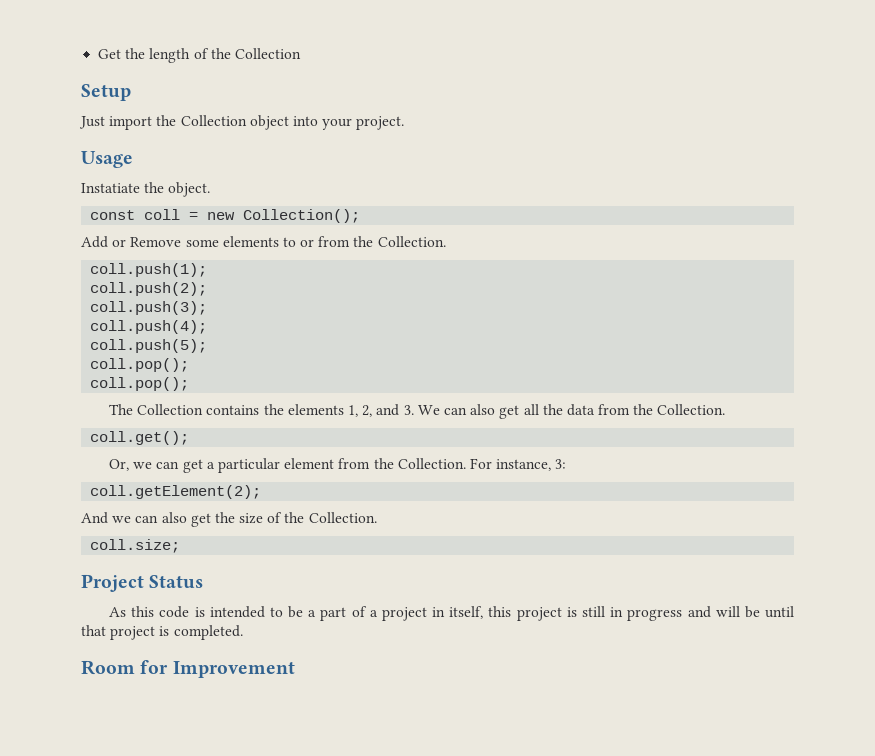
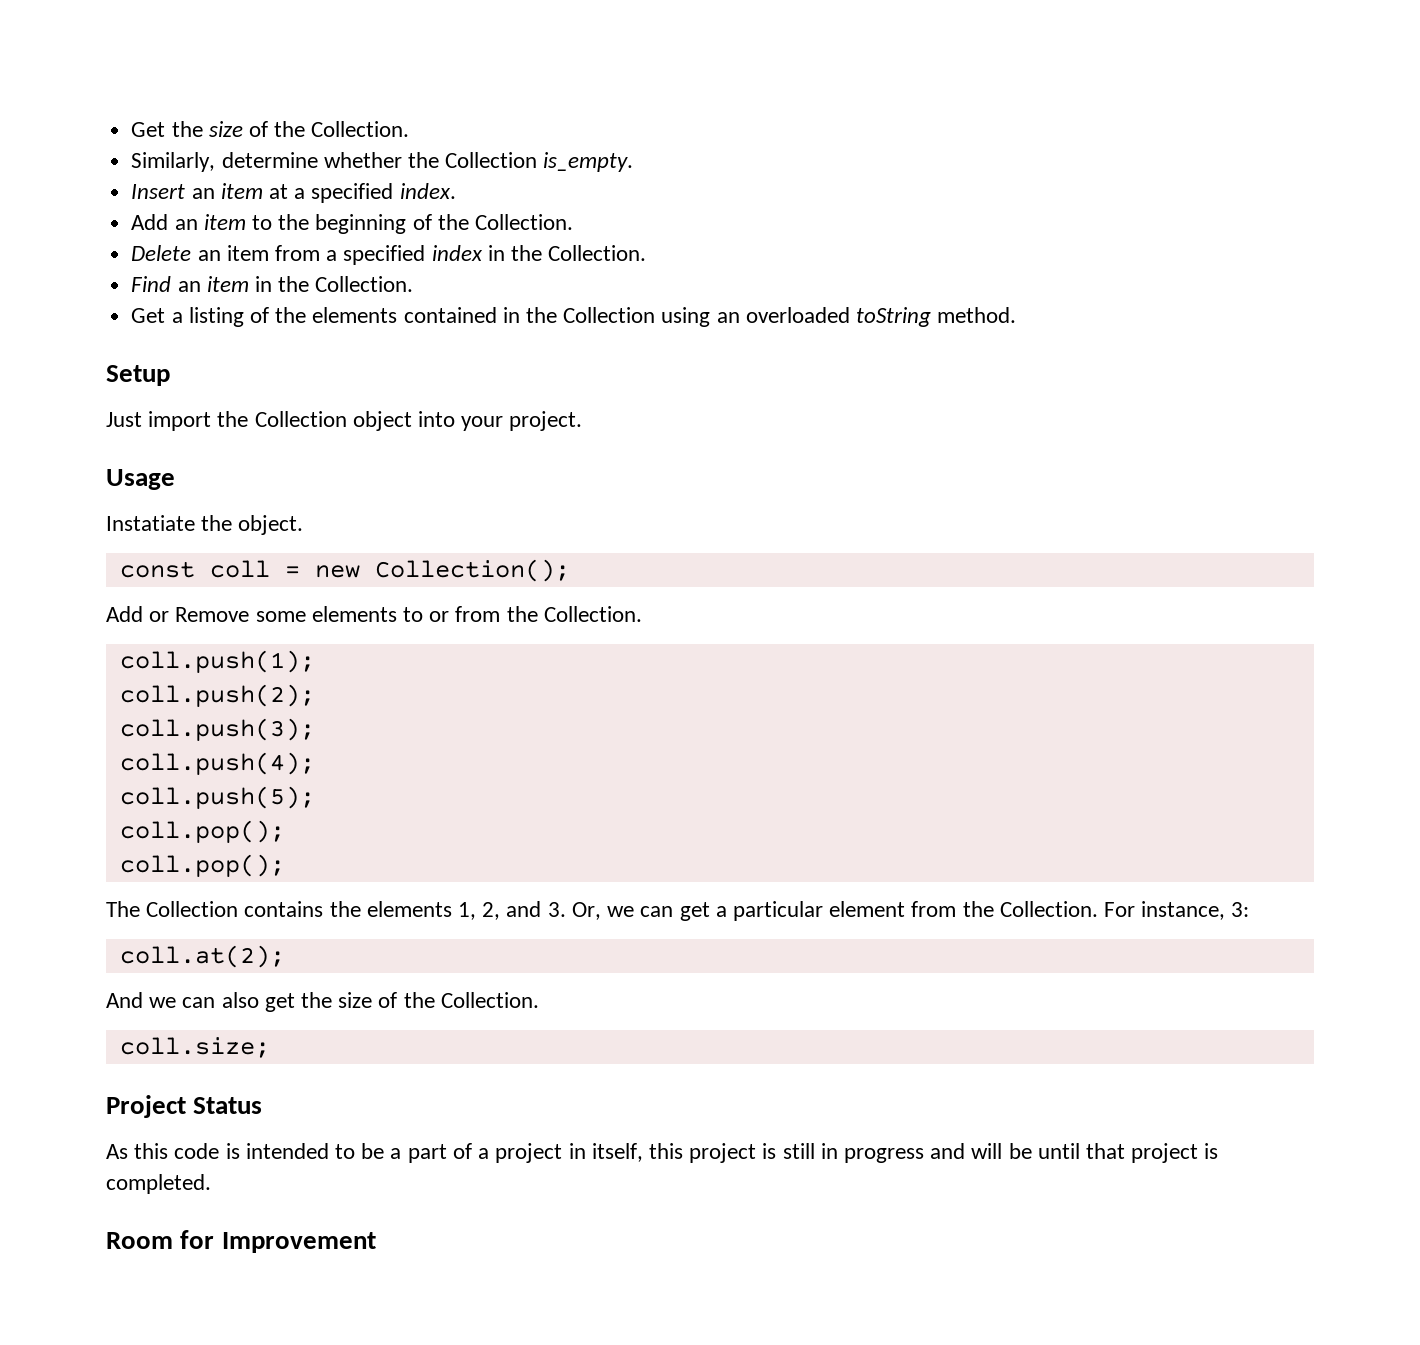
[149,48,301,63] length of the Collection -> [208,121,410,137] [131,152,634,172] [131,183,456,203] [131,214,573,234] [131,245,647,265] [131,276,414,292] [131,307,1017,327] size of the Collection. // Similarly, determine whether the Collection is_empty. // Insert an item at a specified index. // Add an item to the beginning of the Collection. // Delete an item from a specified index in the Collection. // Find an item in the Collection. // Get a listing of the elements contained in the Collection using an overloaded toString method.
[417,404,726,419] [90,431,190,445] We can also get all the data from the Collection. // coll.get(); // -> (566, 909) none
[90,485,262,499] coll.getElement(2); -> [119,945,285,968] coll.at(2);

